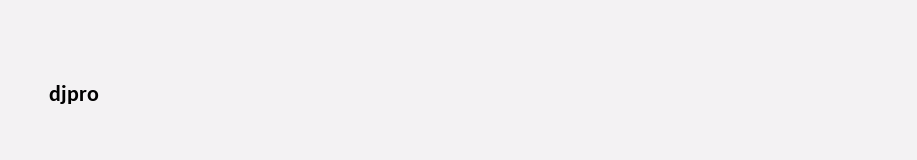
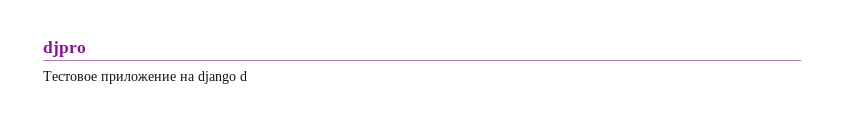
(99, 94) none -> [43,71,247,84] // Тестовое приложение на django d

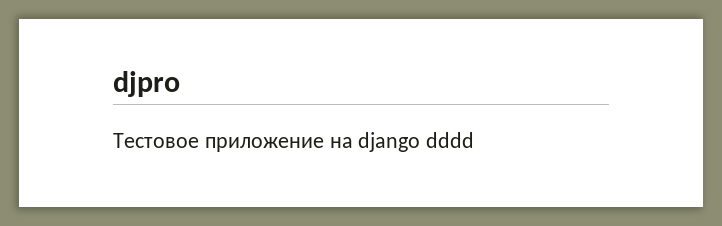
[240,71,247,81] d -> [426,132,475,148] dddd

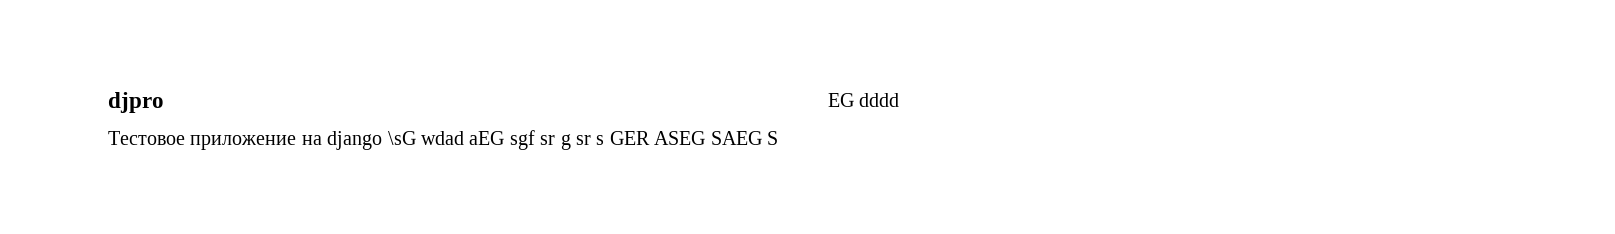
(421, 142) none -> [387,130,778,150] [828,93,854,107] \sG wdad aEG sgf sr g sr s GER ASEG SAEG S EG

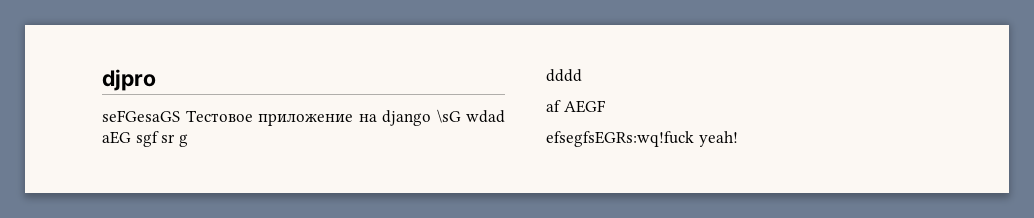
(164, 102) none -> [102,110,180,122] seFGesaGS
[575,131,778,145] [828,93,900,107] sr s GER ASEG SAEG S EG dddd -> [546,69,582,82] [546,100,606,113] [546,131,738,147] // dddd // af AEGF // efsegfsEGRs:wq!fuck yeah!

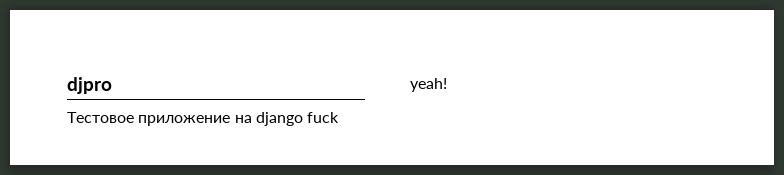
[102,110,180,122] seFGesaGS -> (112, 85) none
[436,109,505,123] [102,131,188,147] [546,69,582,82] [546,100,606,113] [546,131,694,147] \sG wdad aEG sgf sr g // dddd // af AEGF // efsegfsEGRs:wq!fuck -> [307,112,340,123] fuck

